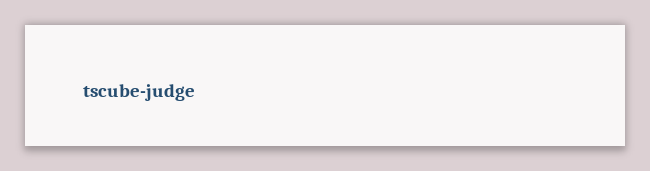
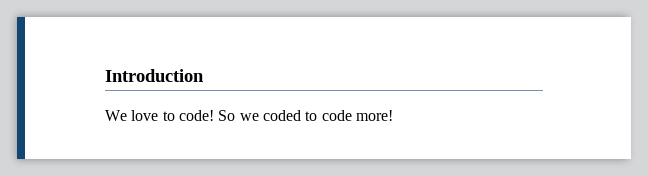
[83,84,195,101] tscube-judge -> [105,69,204,82] [105,110,393,121] Introduction // We love to code! So we coded to code more!

